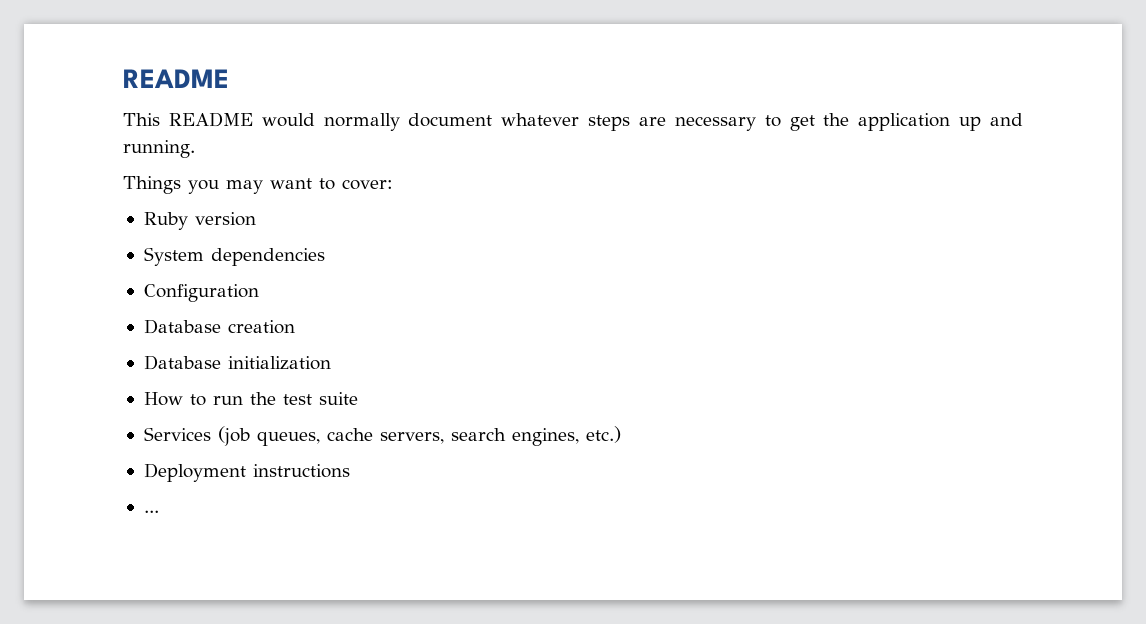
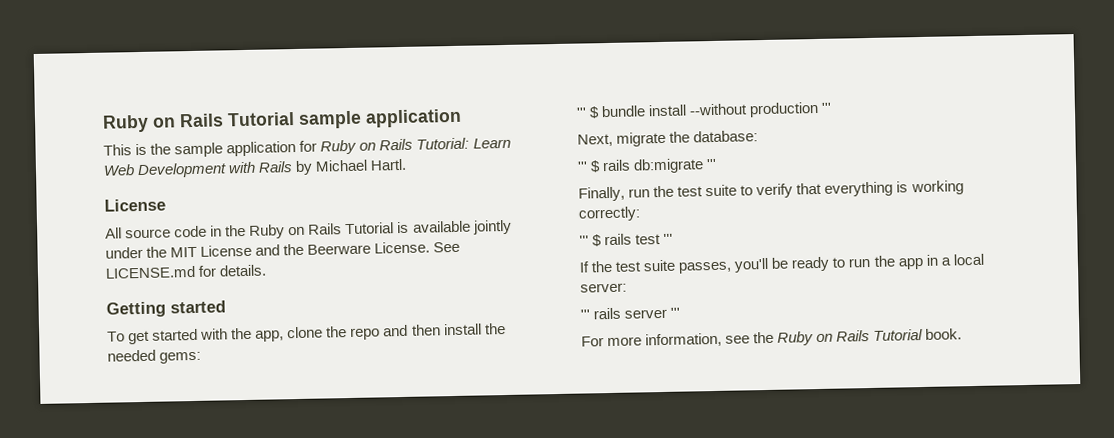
[123,69,229,88] [123,112,1024,131] [123,140,195,158] [123,176,393,194] [143,212,256,230] [143,247,325,266] [143,284,259,302] [143,319,295,334] [143,355,331,370] [143,392,358,406] [143,426,621,446] [143,463,350,482] [143,510,159,513] README // This README would normally document whatever steps are necessary to get the application up and running. // Things you may want to cover: // Ruby version // System dependencies // Configuration // Database creation // Database initialization // How to run the test suite // Services (job queues, cache servers, search engines, etc.) // Deployment instructions // ... -> [102,108,462,133] [103,137,511,158] [103,158,408,179] [104,198,166,212] [105,219,512,239] [105,241,461,259] [105,264,268,279] [106,300,226,318] [107,323,506,345] [107,349,202,364] [576,101,833,119] [577,130,759,147] [577,158,718,174] [578,180,964,202] [578,206,641,222] [579,233,674,247] [579,253,984,274] [580,282,627,293] [580,307,681,320] [581,328,963,348] Ruby on Rails Tutorial sample application // This is the sample application for Ruby on Rails Tutorial: Learn Web Development with Rails by Michael Hartl. // License // All source code in the Ruby on Rails Tutorial is available jointly under the MIT License and the Beerware License. See LICENSE.md for details. // Getting started // To get started with the app, clone the repo and then install the needed gems: // ''' $ bundle install --without production ''' // Next, migrate the database: // ''' $ rails db:migrate ''' // Finally, run the test suite to verify that everything is working correctly: // ''' $ rails test ''' // If the test suite passes, you'll be ready to run the app in a local server: // ''' rails server ''' // For more information, see the Ruby on Rails Tutorial book.

